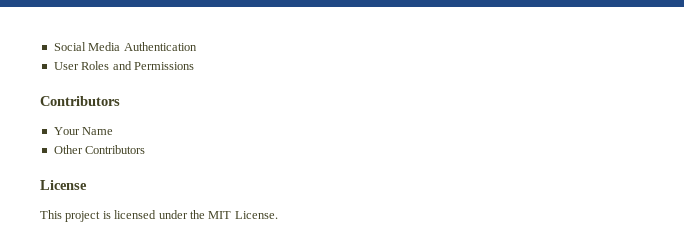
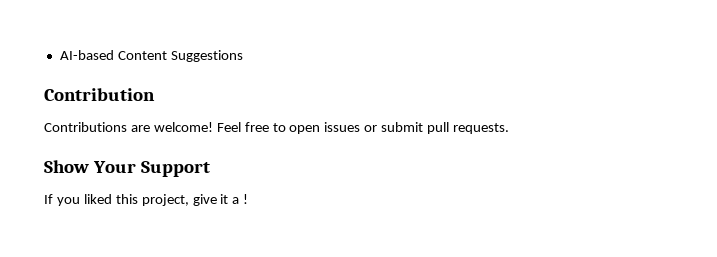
[53,42,197,51] [53,61,194,70] [40,96,120,106] [53,127,114,135] [53,145,146,154] [40,180,87,190] [40,210,278,222] Social Media Authentication // User Roles and Permissions // Contributors // Your Name // Other Contributors // License // This project is licensed under the MIT License. -> [59,50,243,62] [44,88,155,101] [44,122,510,134] [44,160,210,177] [44,194,249,206] AI-based Content Suggestions // Contribution // Contributions are welcome! Feel free to open issues or submit pull requests. // Show Your Support // If you liked this project, give it a !

